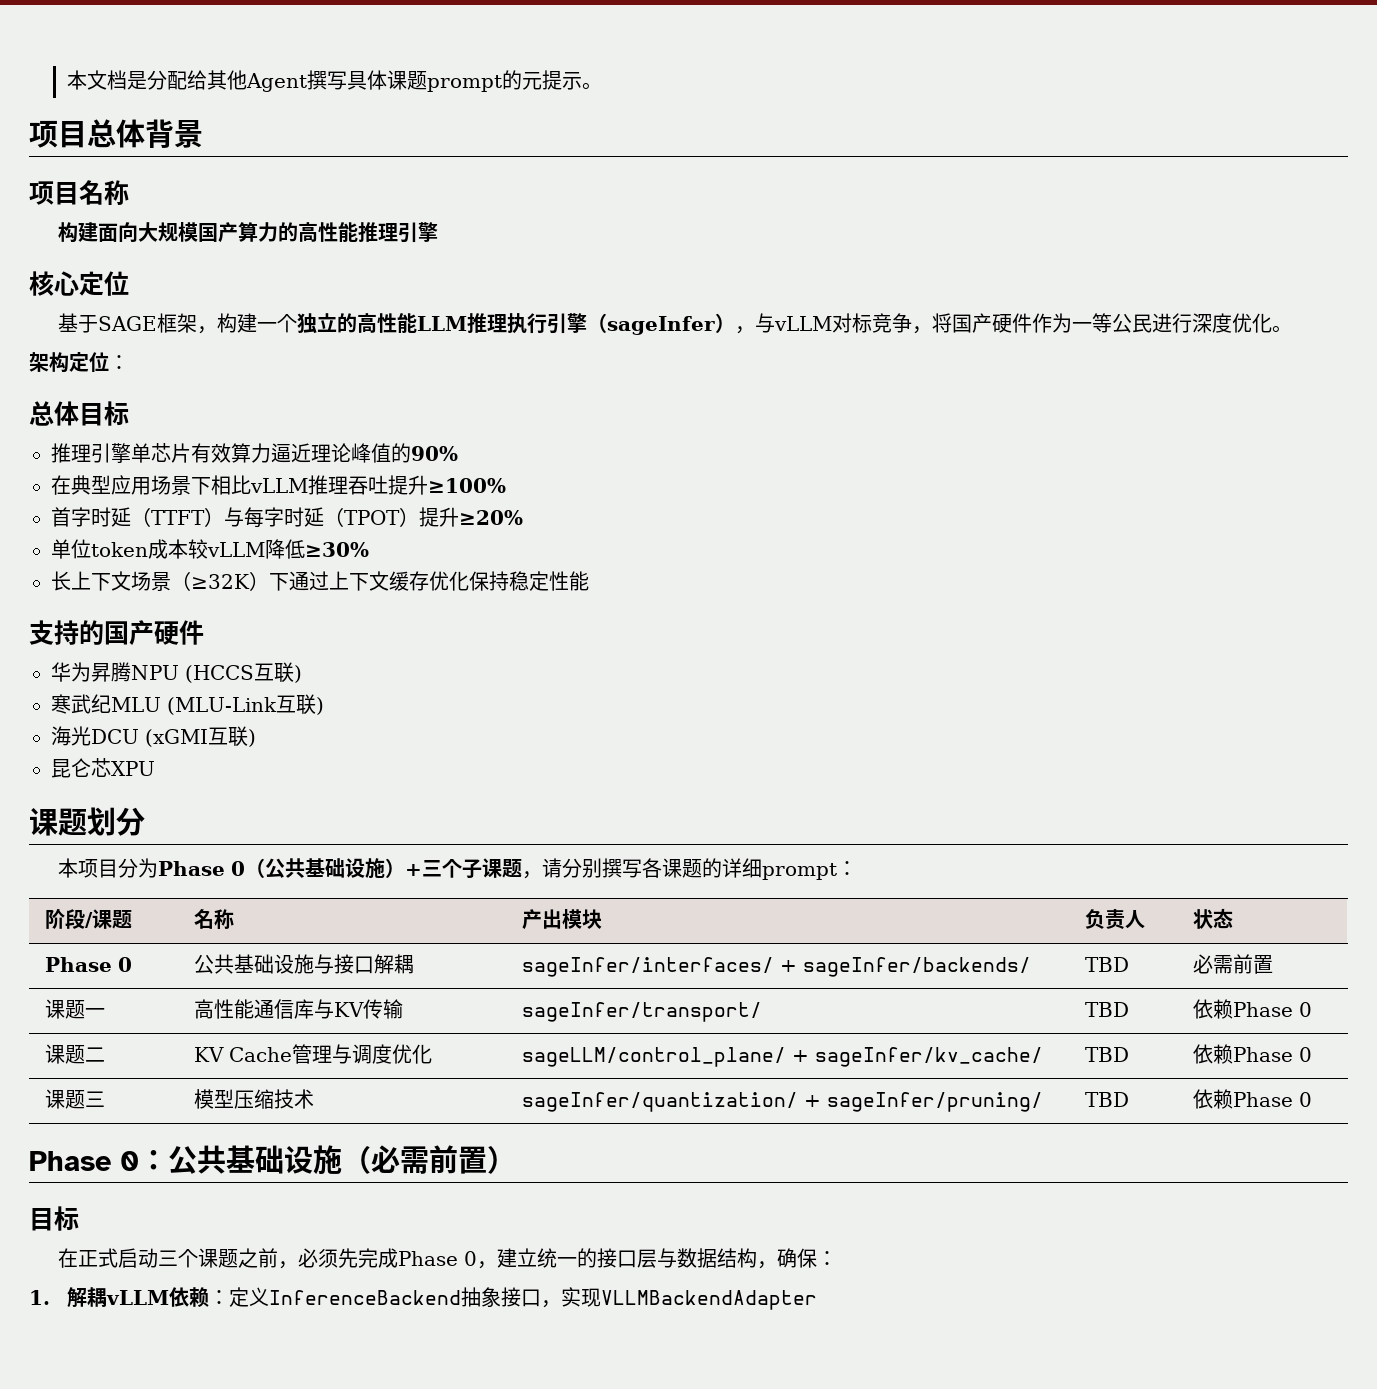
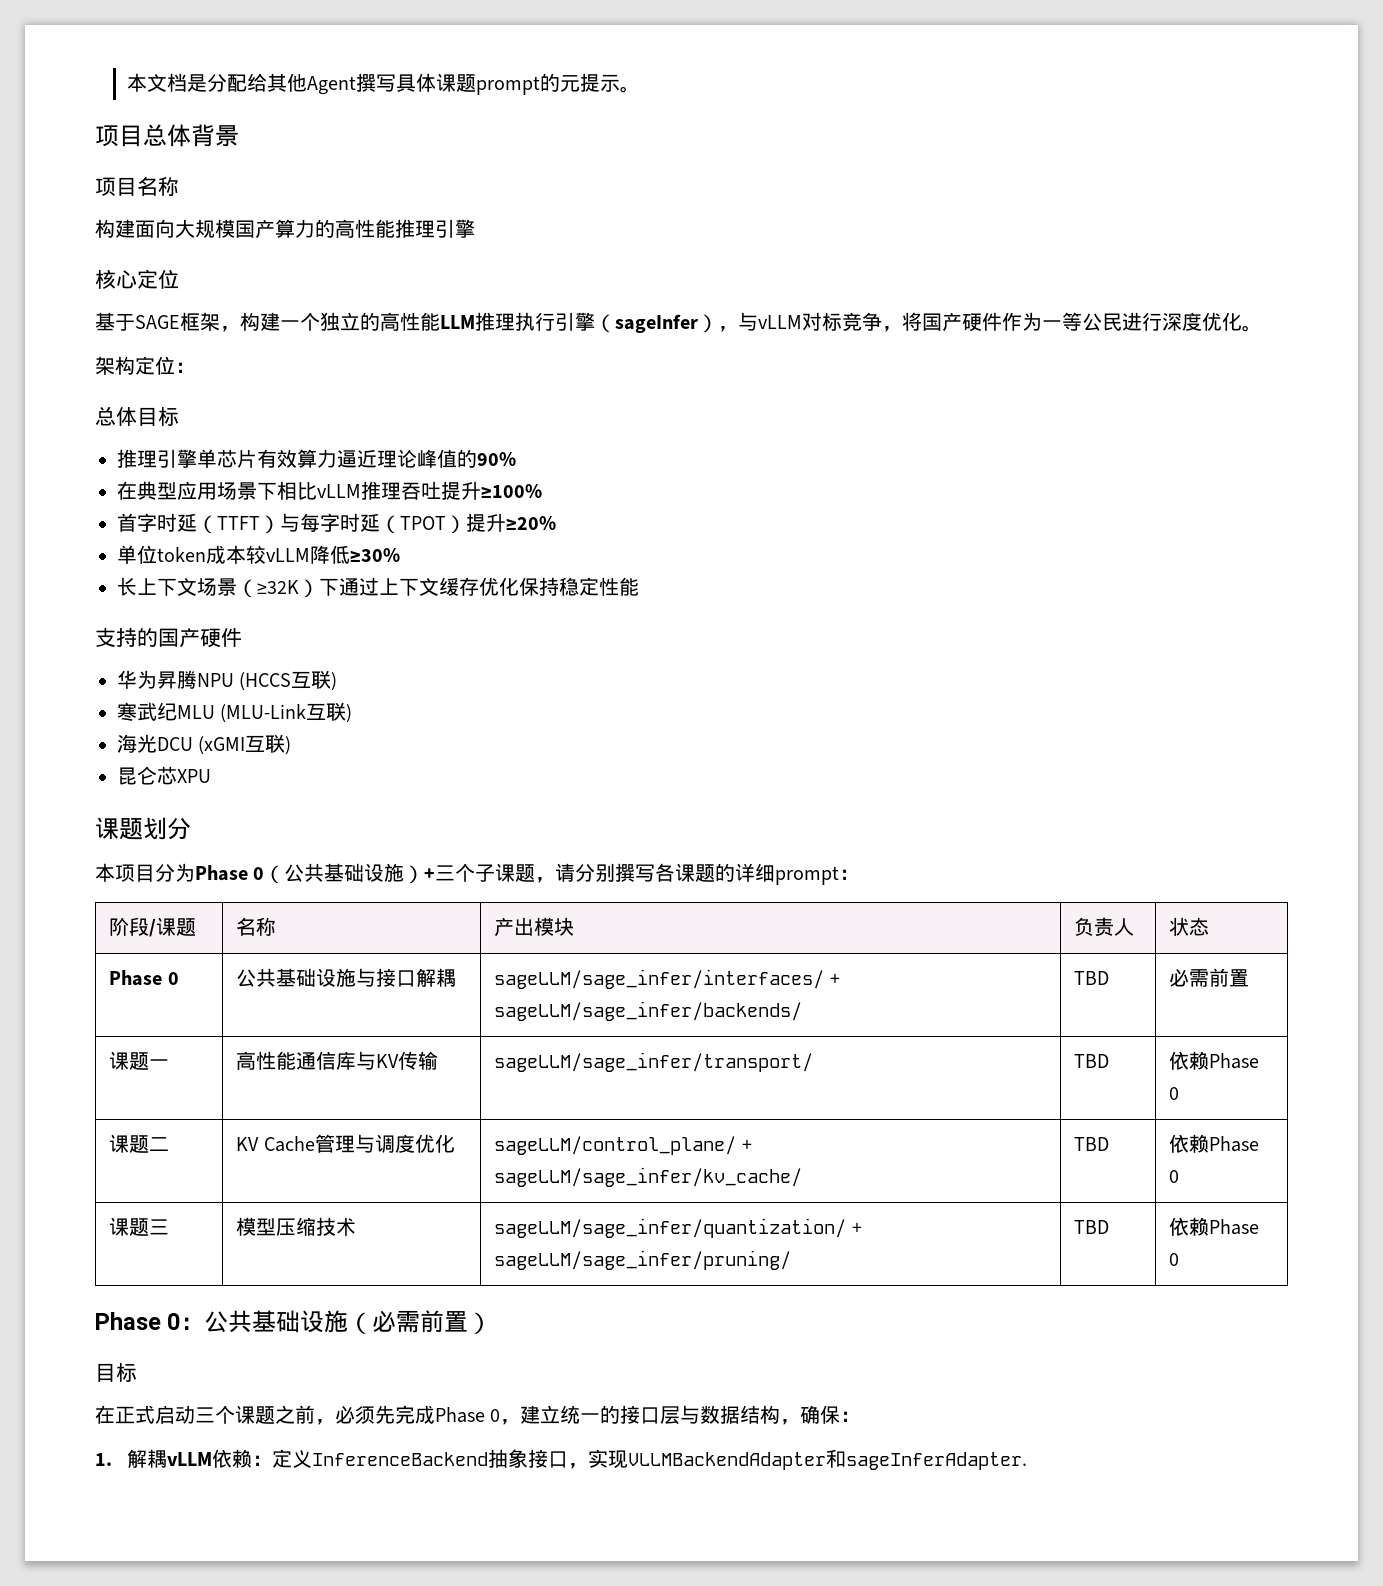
[521,957,1031,977] sageInfer/interfaces/ + sageInfer/backends/ -> [494,969,840,989] [494,1001,803,1021] sageLLM/sage_infer/interfaces/ + sageLLM/sage_infer/backends/
[521,1002,762,1022] sageInfer/transport/ -> [494,1052,814,1072] sageLLM/sage_infer/transport/
[814,1047,1043,1067] sageInfer/kv_cache/ -> [494,1167,803,1187] sageLLM/sage_infer/kv_cache/
[521,1092,1043,1112] sageInfer/quantization/ + sageInfer/pruning/ -> [494,1218,862,1238] [494,1250,792,1270] sageLLM/sage_infer/quantization/ + sageLLM/sage_infer/pruning/
(818, 1300) none -> [826,1449,1028,1470] 和sageInferAdapter.

